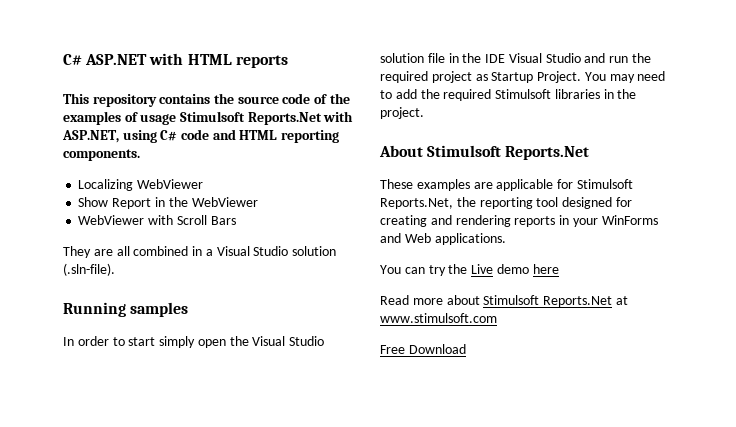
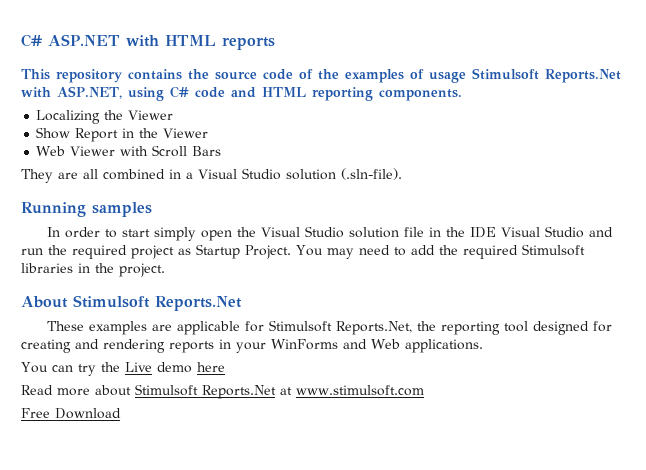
[137,179,204,189] WebViewer -> [104,110,174,120] the Viewer
[191,197,258,207] [78,215,145,225] WebViewer // WebViewer -> [163,128,209,138] [36,146,116,156] Viewer // Web Viewer

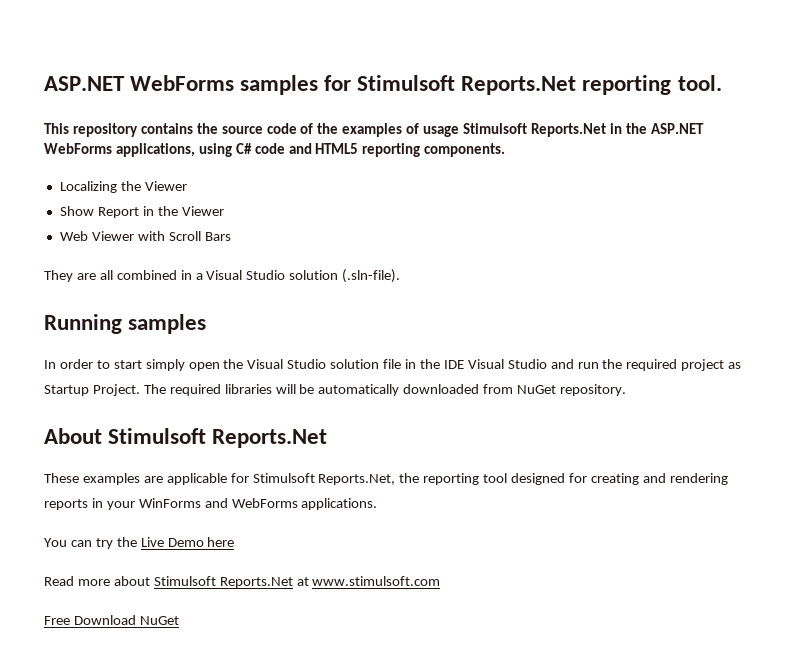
[21,34,275,50] C# ASP.NET with HTML reports -> [44,75,722,95] ASP.NET WebForms samples for Stimulsoft Reports.Net reporting tool.
[21,86,122,99] with ASP.NET, -> [609,123,704,134] [44,143,195,157] in the ASP.NET WebForms applications,
[261,87,306,97] HTML -> [315,143,359,154] HTML5
[296,244,585,259] [21,263,165,277] You may need to add the required Stimulsoft libraries in the project. -> [143,384,627,396] The required libraries will be automatically downloaded from NuGet repository.
[371,339,400,349] Web -> [231,498,298,508] WebForms
[156,362,192,373] demo -> [167,538,204,547] Demo
(121, 413) none -> [139,616,179,625] NuGet

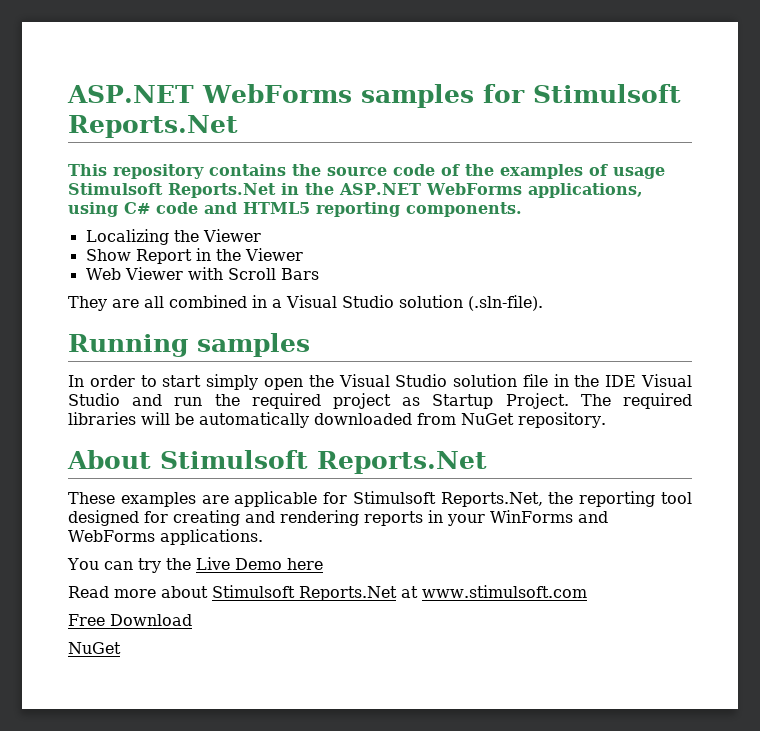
[582,75,722,95] reporting tool. -> (238, 126) none
(136, 620) none -> (192, 620) //

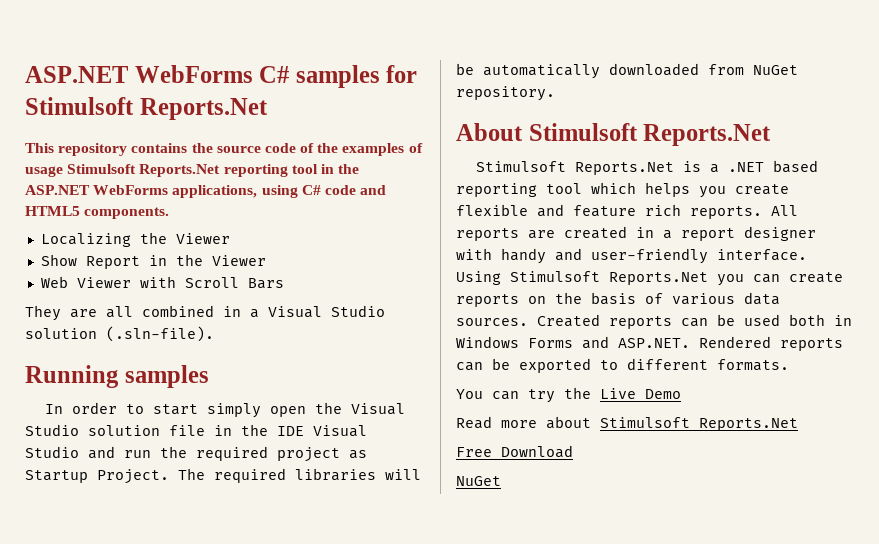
[67,84,352,103] ASP.NET WebForms -> [25,65,290,83] ASP.NET WebForms C#
(276, 190) none -> [223,164,318,177] reporting tool
[316,202,400,217] reporting -> (80, 211) none
[68,491,692,507] [68,510,608,526] [68,529,263,545] These examples are applicable for Stimulsoft Reports.Net, the reporting tool designed for creating and rendering reports in your WinForms and WebForms applications. -> [475,160,818,175] [456,182,789,198] [456,204,798,219] [456,226,816,241] [456,248,807,264] [456,271,843,286] [456,292,780,307] [456,314,852,329] [456,336,843,351] [456,358,789,373] Stimulsoft Reports.Net is a .NET based reporting tool which helps you create flexible and feature rich reports. All reports are created in a report designer with handy and user-friendly interface. Using Stimulsoft Reports.Net you can create reports on the basis of various data sources. Created reports can be used both in Windows Forms and ASP.NET. Rendered reports can be exported to different formats.
[286,558,323,570] here -> (681, 394) none
[401,585,587,598] at www.stimulsoft.com -> (798, 424) none

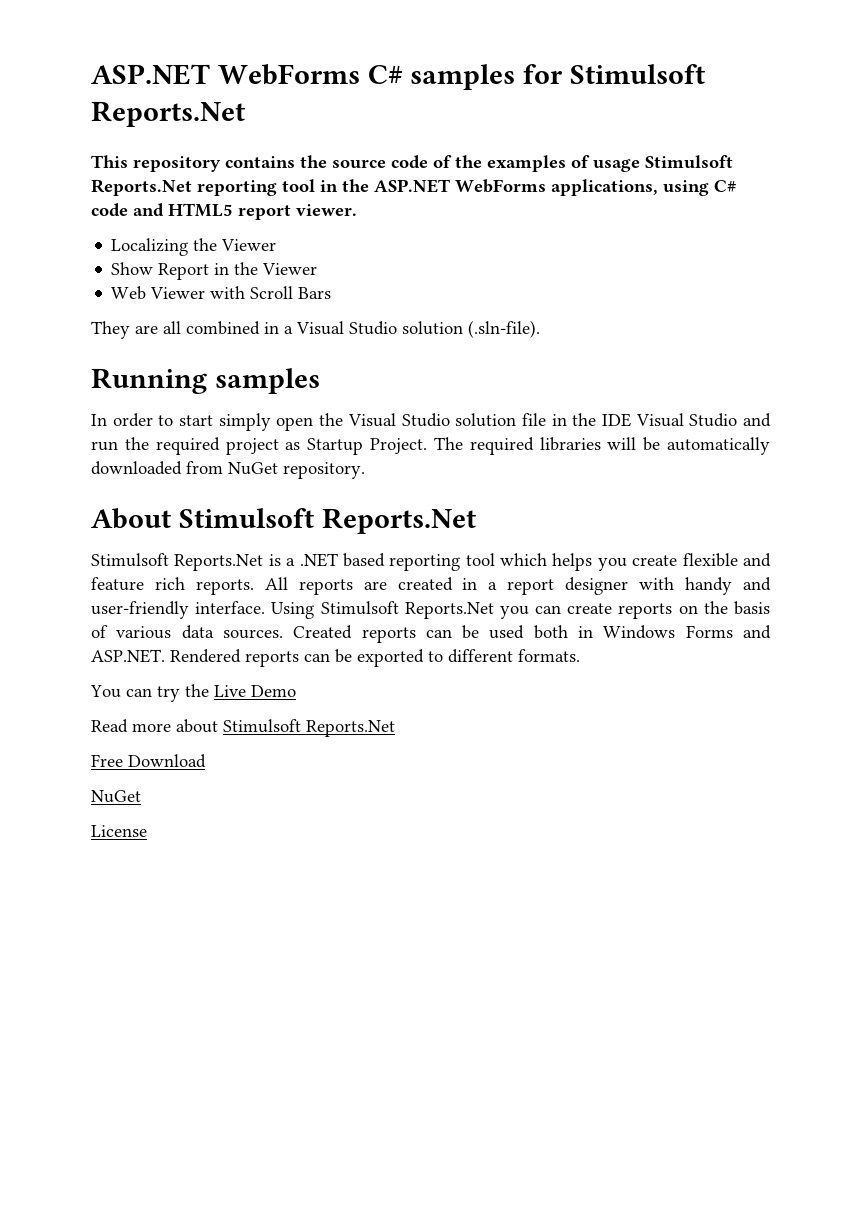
[84,207,170,219] components. -> [238,204,357,220] report viewer.
(501, 481) none -> [91,825,147,837] // License

